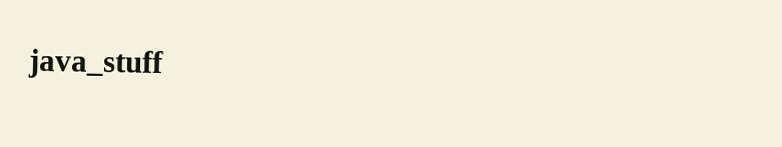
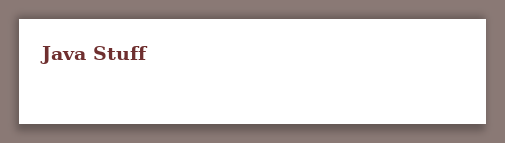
[27,48,164,81] java_stuff -> [40,46,148,64] Java Stuff

